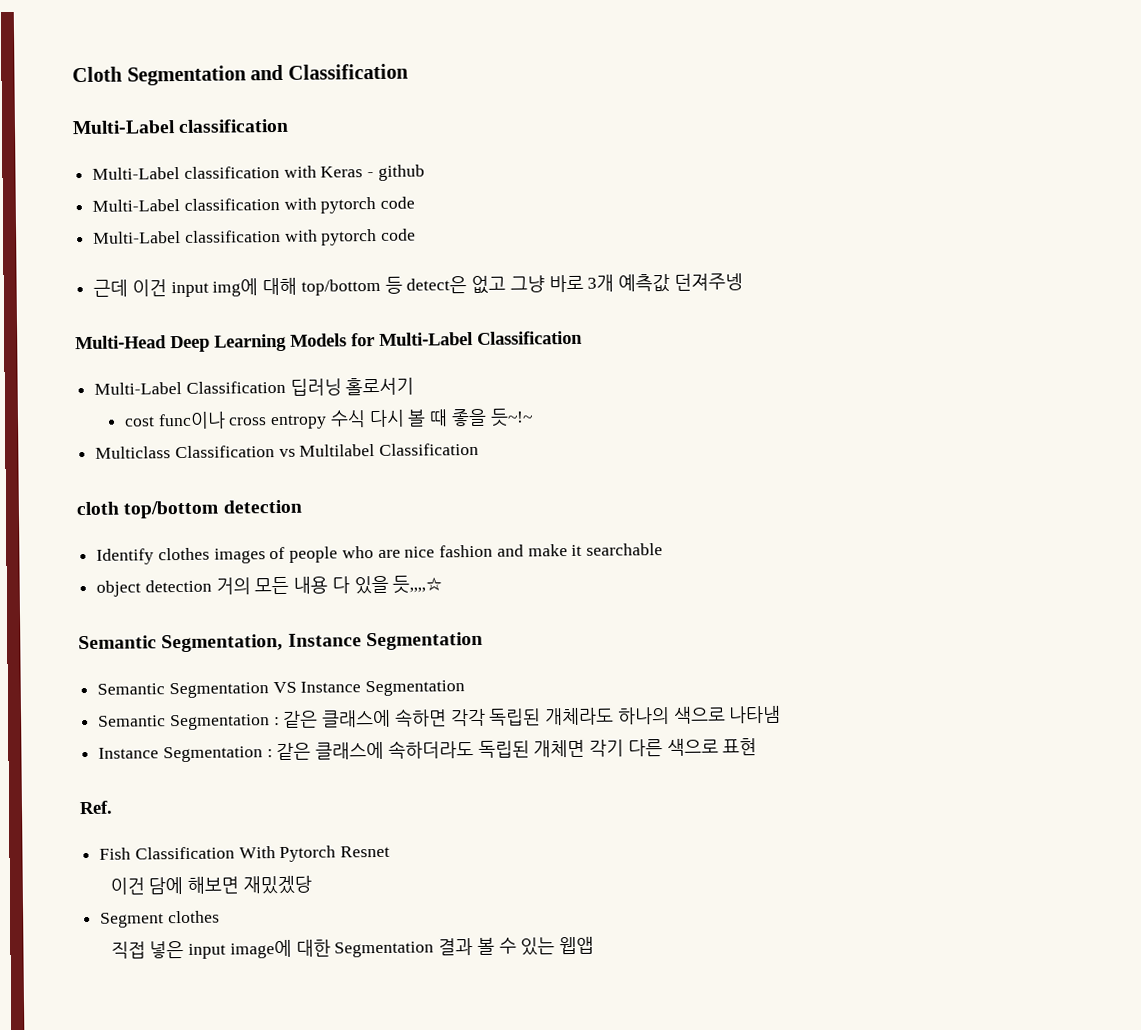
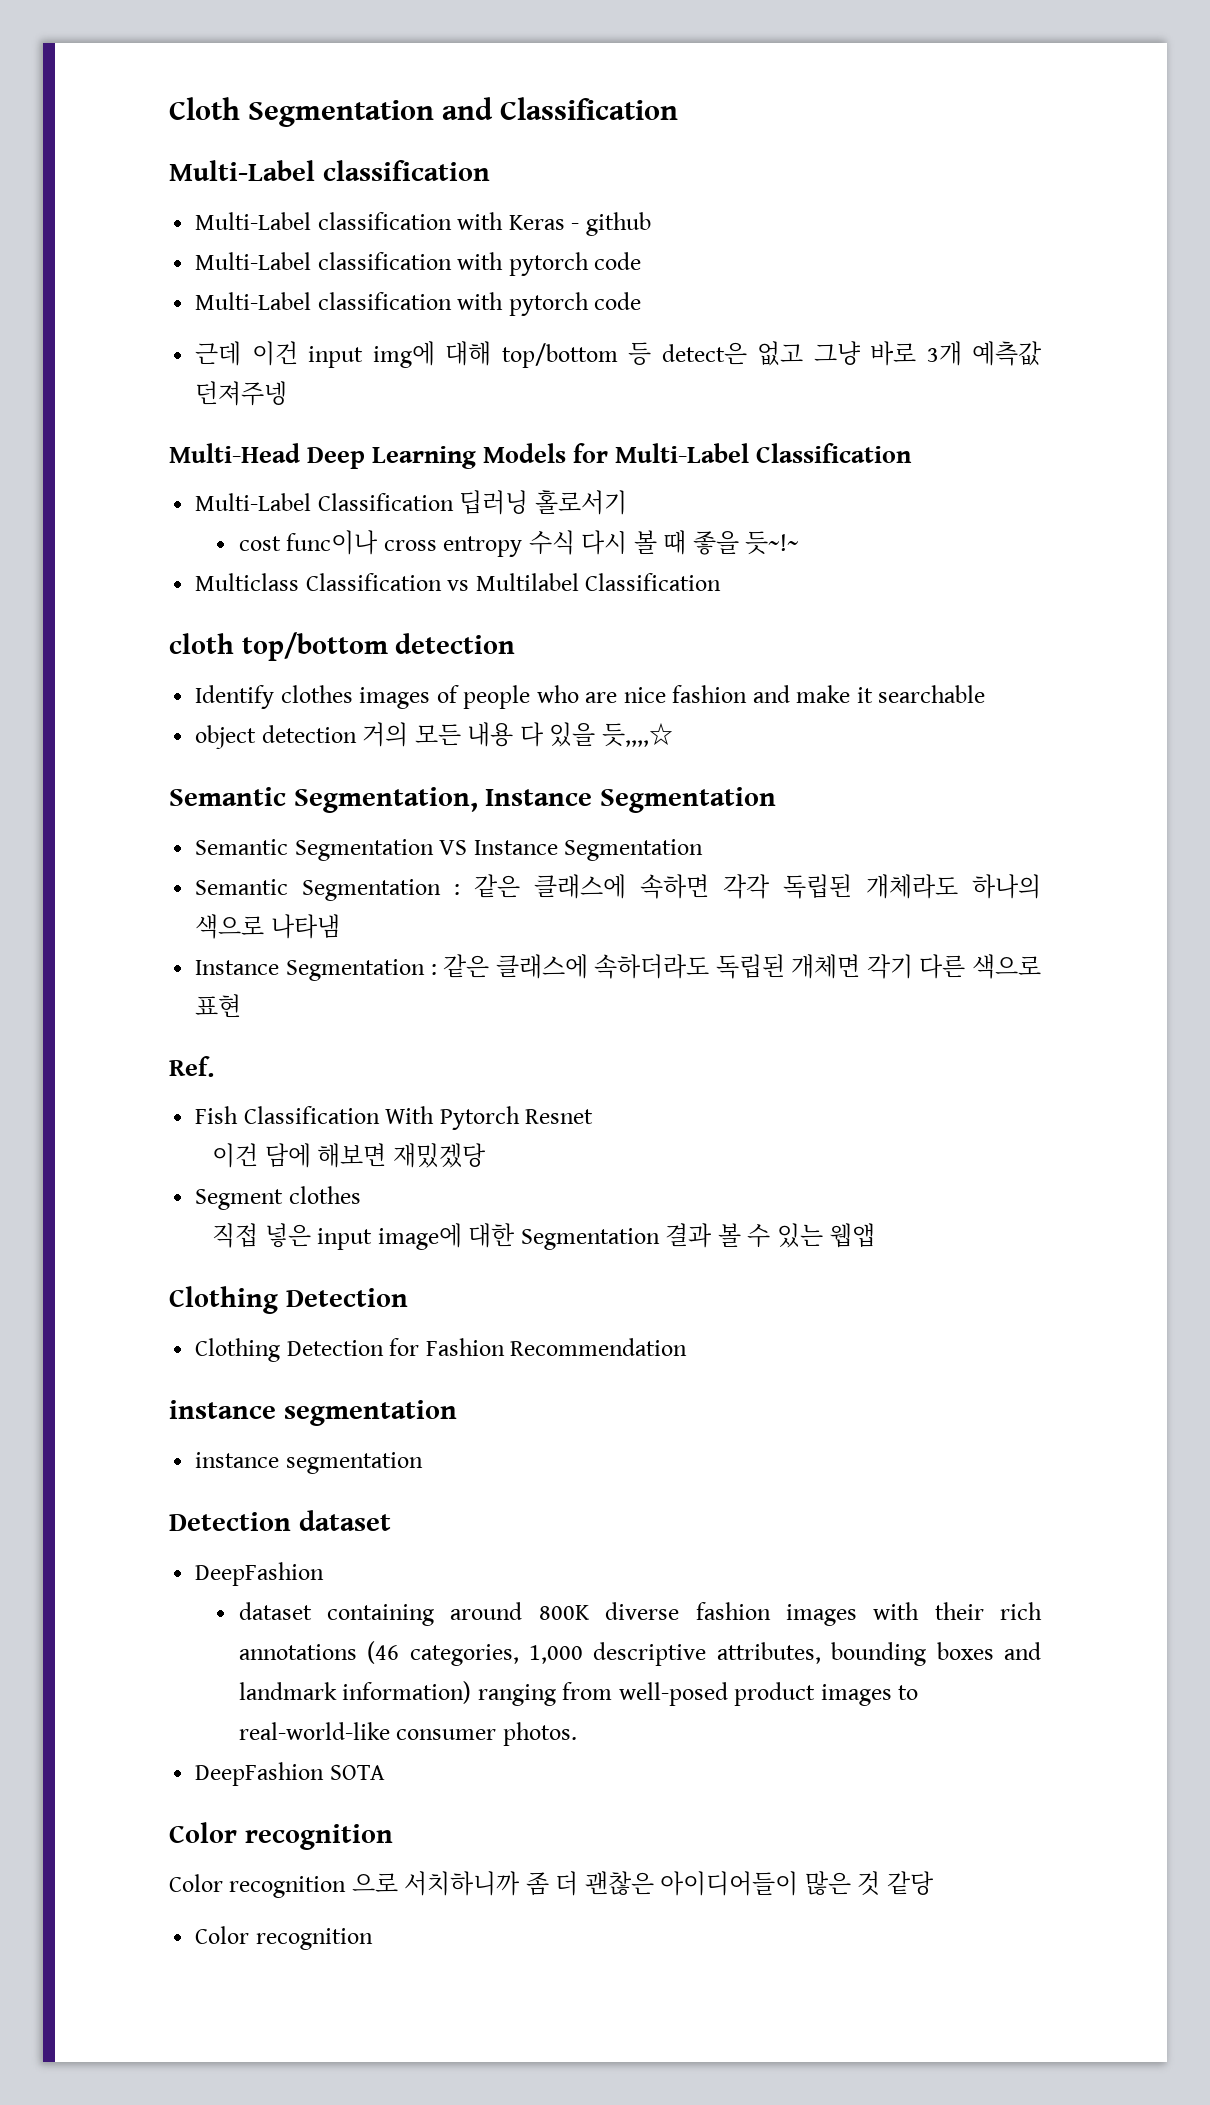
(594, 945) none -> [169,1286,408,1314] [195,1338,688,1362] [169,1400,457,1426] [195,1452,423,1474] [169,1510,391,1531] [195,1562,325,1586] [238,1602,1042,1626] [238,1641,1041,1666] [238,1681,919,1706] [238,1722,577,1746] [195,1762,385,1786] [169,1822,393,1850] [169,1871,934,1898] [195,1926,373,1950] // Clothing Detection // Clothing Detection for Fashion Recommendation // instance segmentation // instance segmentation // Detection dataset // DeepFashion // dataset containing around 800K diverse fashion images with their rich annotations (46 categories, 1,000 descriptive attributes, bounding boxes and landmark information) ranging from well-posed product images to real-world-like consumer photos. // DeepFashion SOTA // Color recognition // Color recognition 으로 서치하니까 좀 더 괜찮은 아이디어들이 많은 것 같당 // Color recognition

